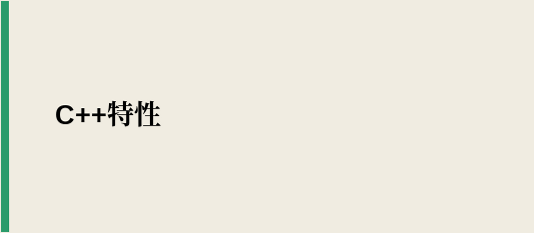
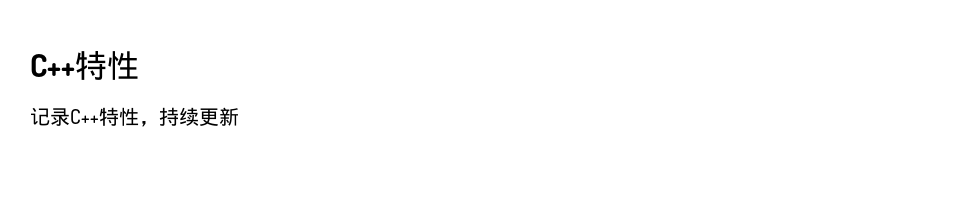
[54,100,162,128] C++特性 -> [30,51,139,80] [30,107,239,127] C++特性 // 记录C++特性，持续更新

